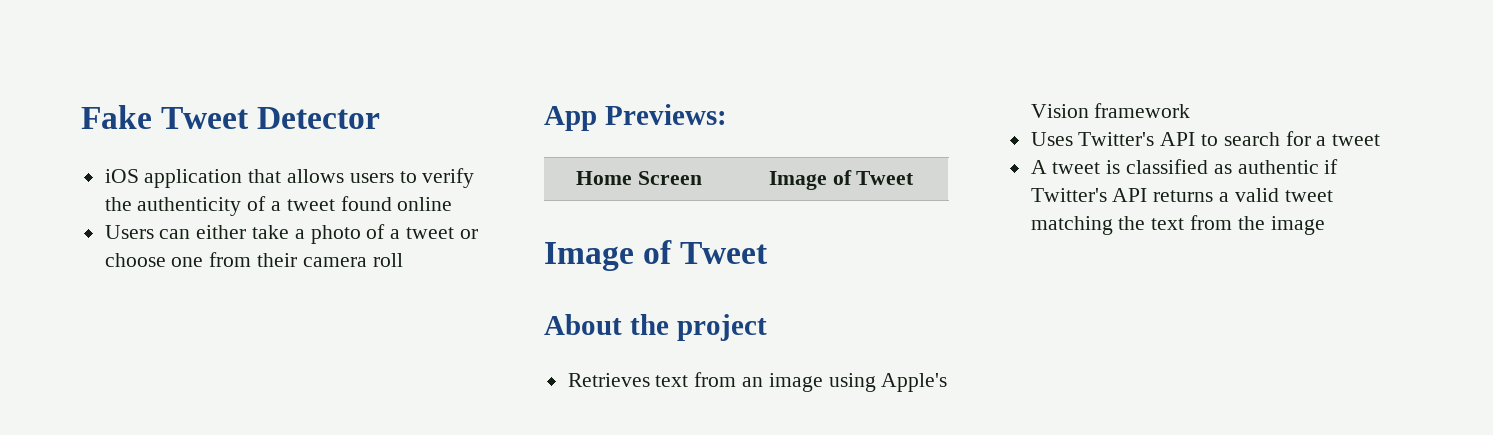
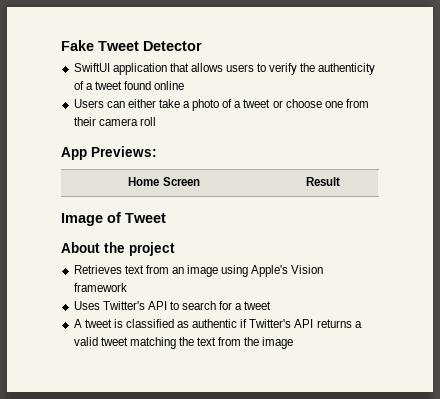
[104,169,139,183] iOS -> [73,63,110,72] SwiftUI
[768,170,915,190] Image of Tweet -> [305,177,340,186] Result

